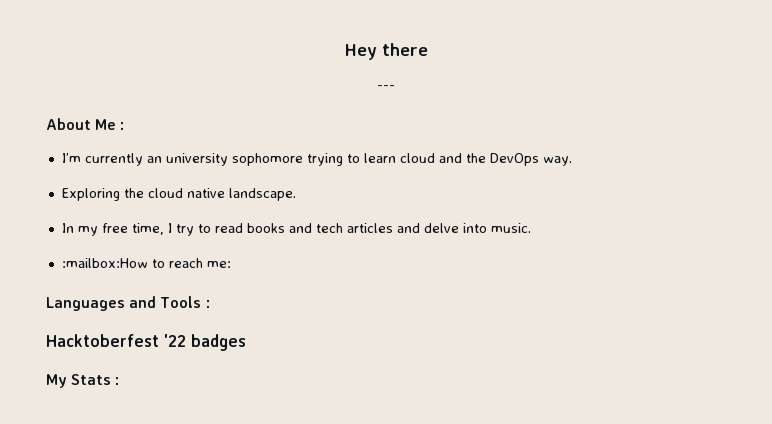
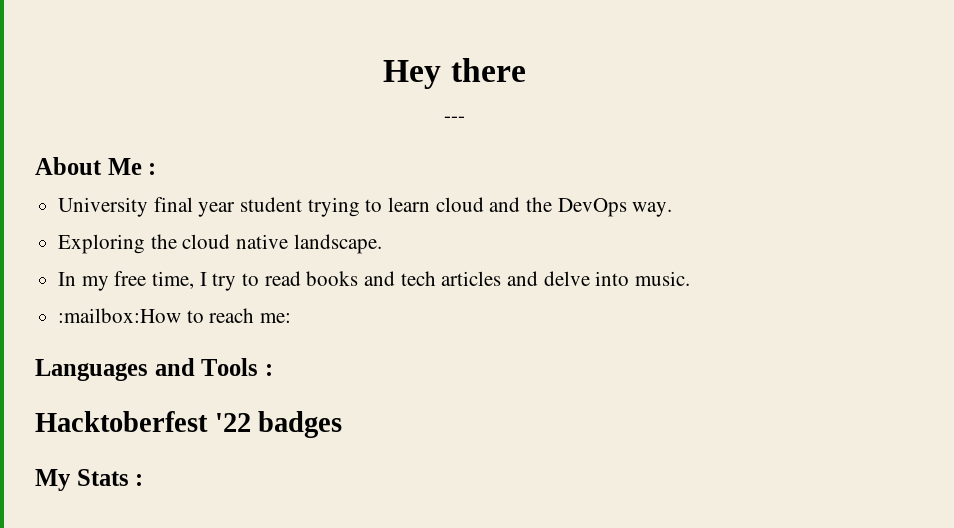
[61,153,303,166] I’m currently an university sophomore -> [58,197,303,217] University final year student

